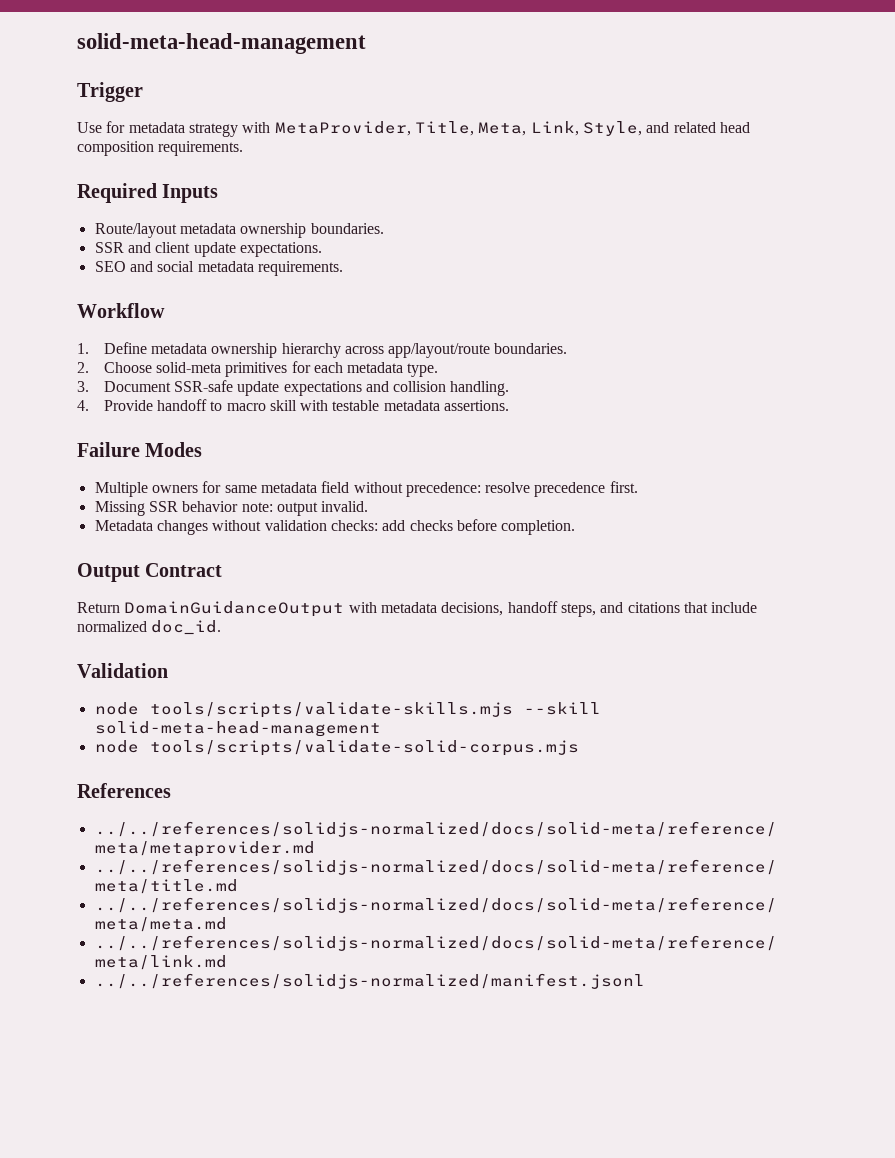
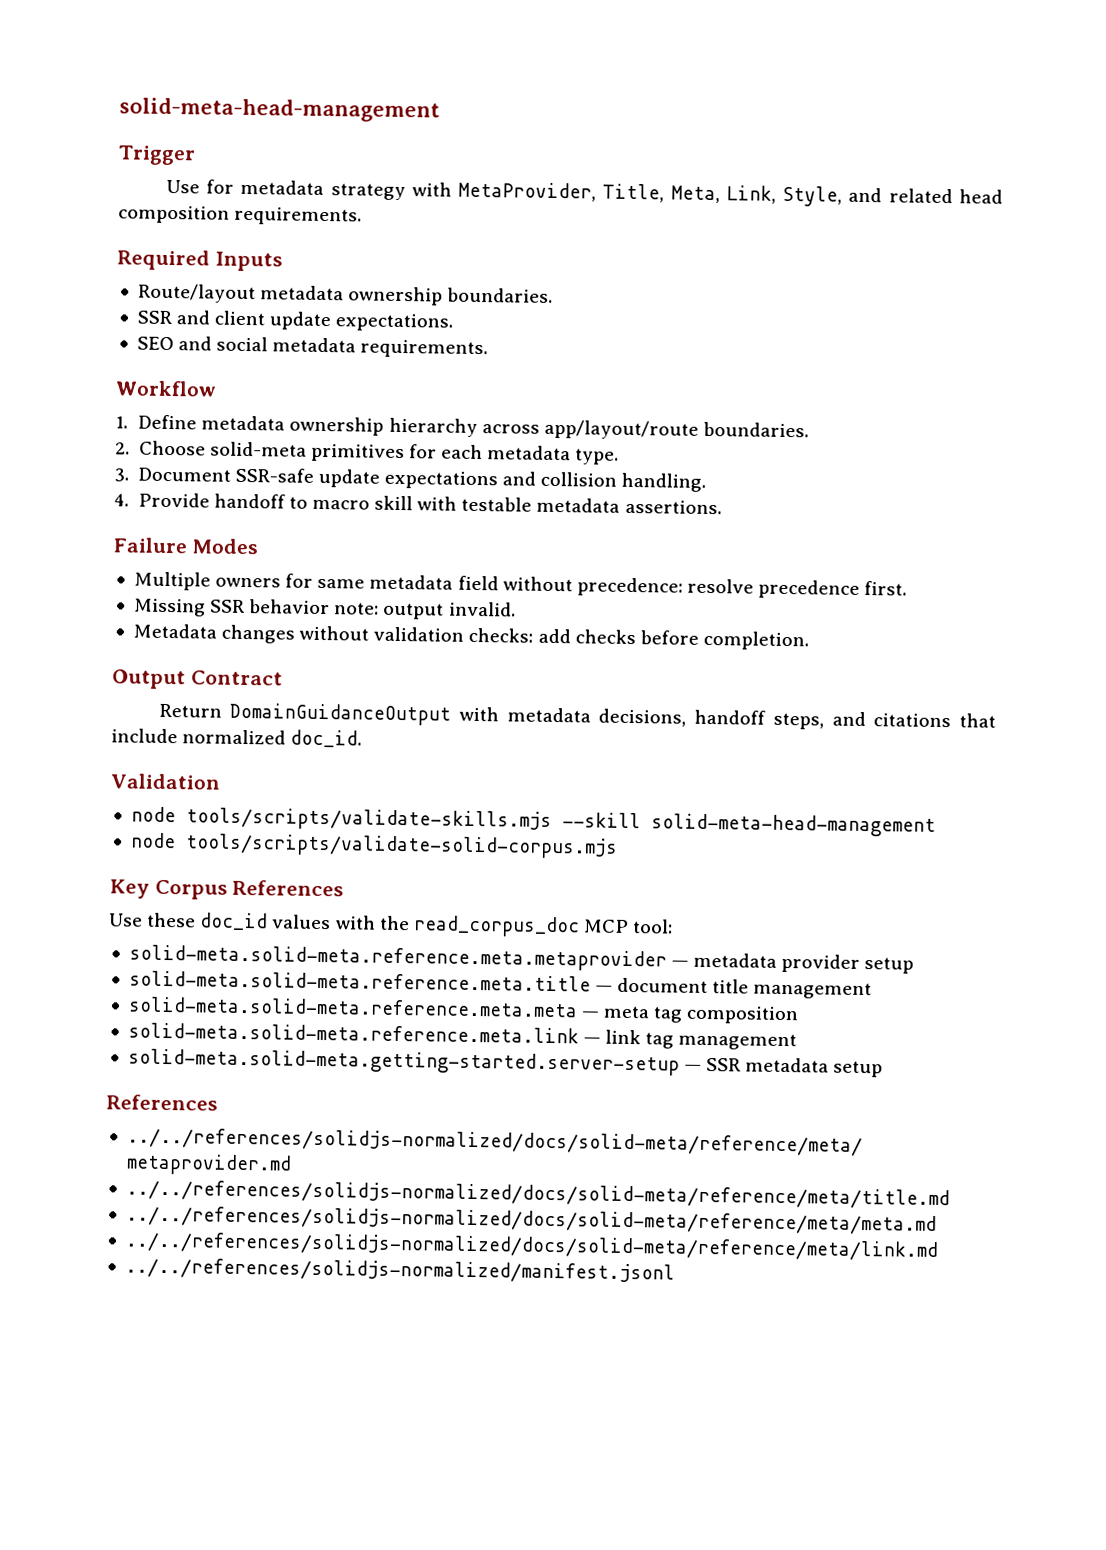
(579, 748) none -> [109,879,345,900] [109,912,674,938] [128,944,915,974] [128,970,873,1000] [127,996,800,1025] [127,1022,798,1051] [127,1048,884,1078] // Key Corpus References // Use these doc_id values with the read_corpus_doc MCP tool: // solid-meta.solid-meta.reference.meta.metaprovider — metadata provider setup // solid-meta.solid-meta.reference.meta.title — document title management // solid-meta.solid-meta.reference.meta.meta — meta tag composition // solid-meta.solid-meta.reference.meta.link — link tag management // solid-meta.solid-meta.getting-started.server-setup — SSR metadata setup

